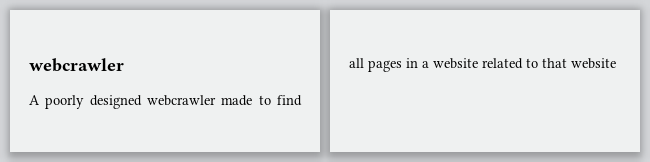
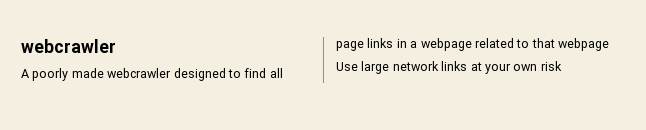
[89,95,253,109] designed webcrawler made -> [71,68,226,81] made webcrawler designed
[368,60,402,72] pages -> [336,38,394,51] page links
[433,58,478,69] website -> [420,38,472,51] webpage
[571,58,616,69] website -> [558,38,609,51] [336,61,562,74] webpage // Use large network links at your own risk

